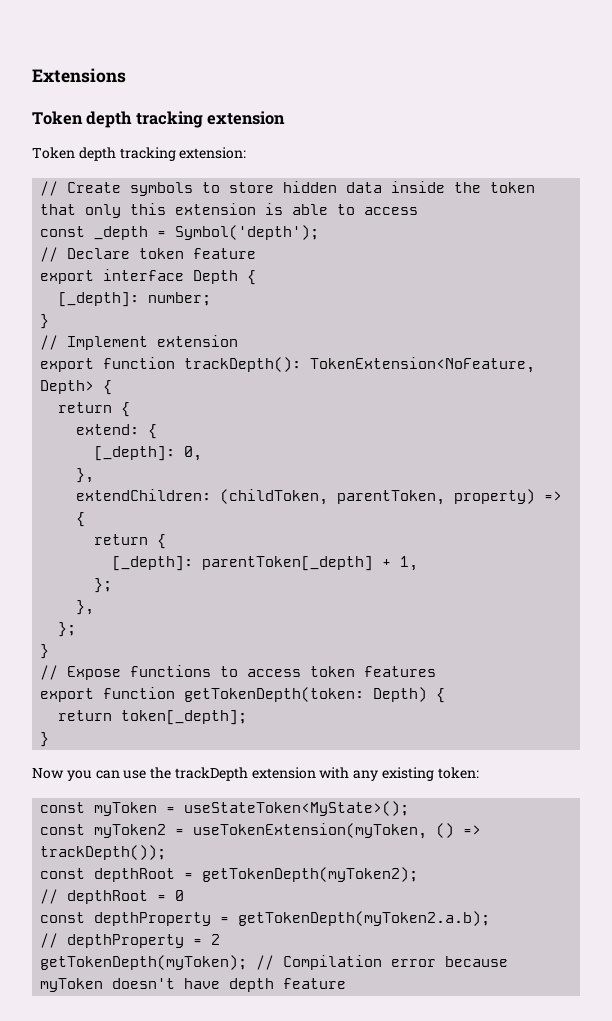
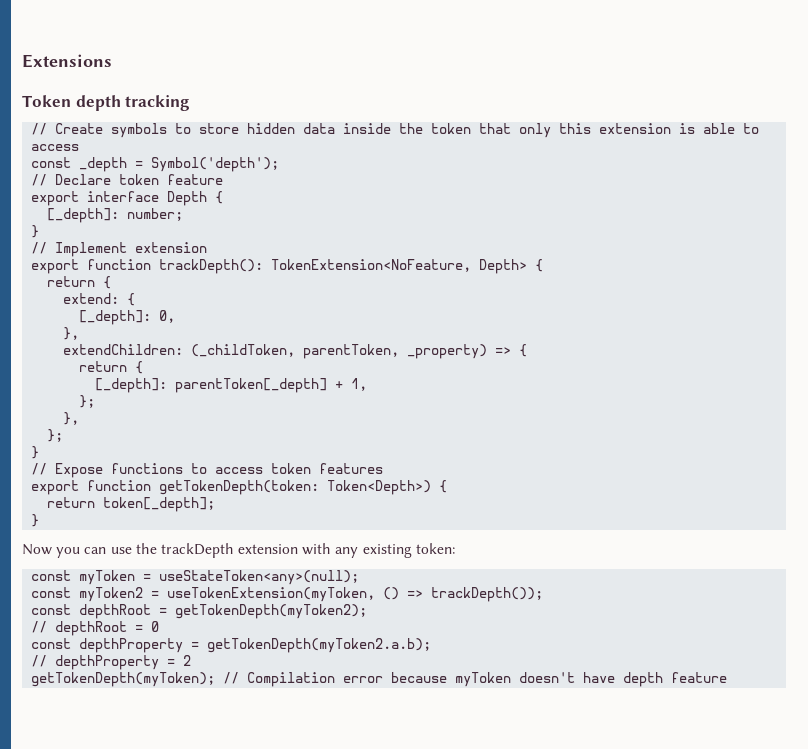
[207,111,286,125] [32,147,247,161] extension // Token depth tracking extension: -> (191, 103) none
[220,489,536,505] (childToken, parentToken, property) -> [191,344,488,359] (_childToken, parentToken, _property)
[373,687,428,702] Depth) -> [327,480,432,495] Token<Depth>)
[184,801,410,816] useStateToken<MyState>(); -> [159,570,360,585] useStateToken<any>(null);

